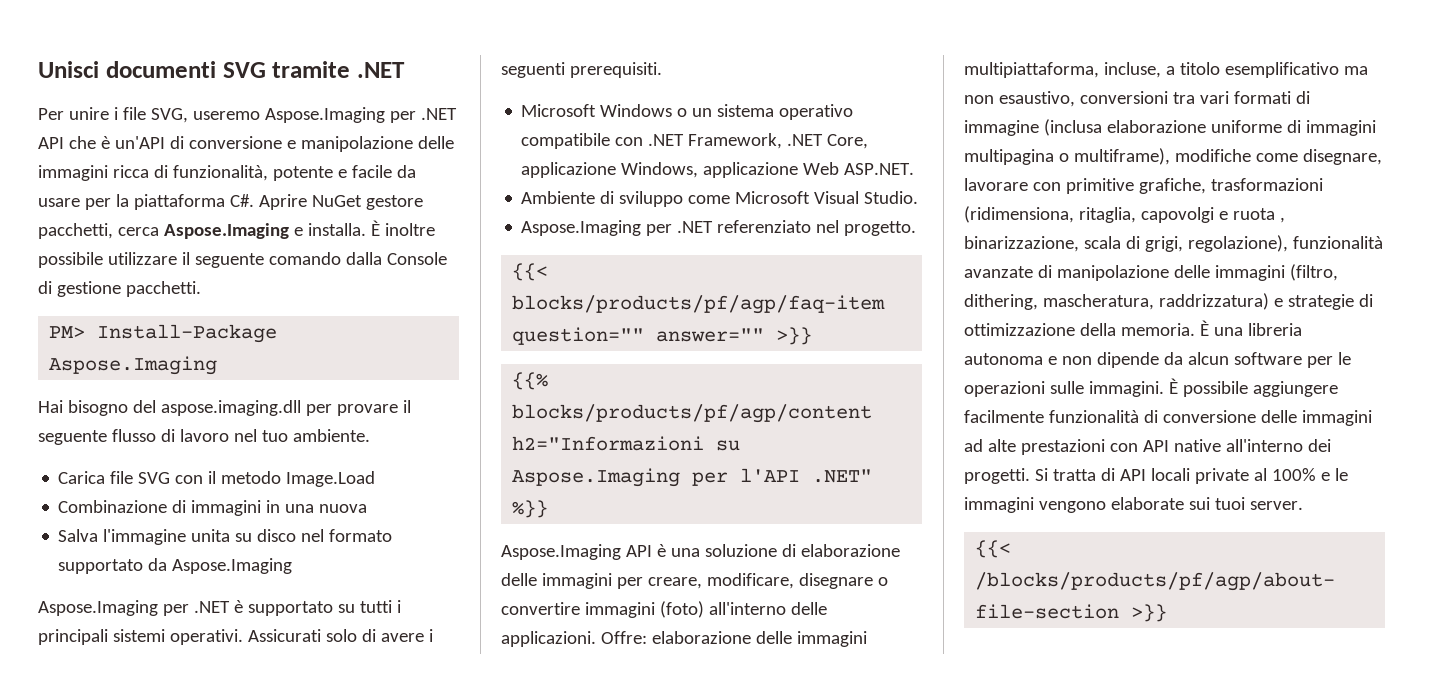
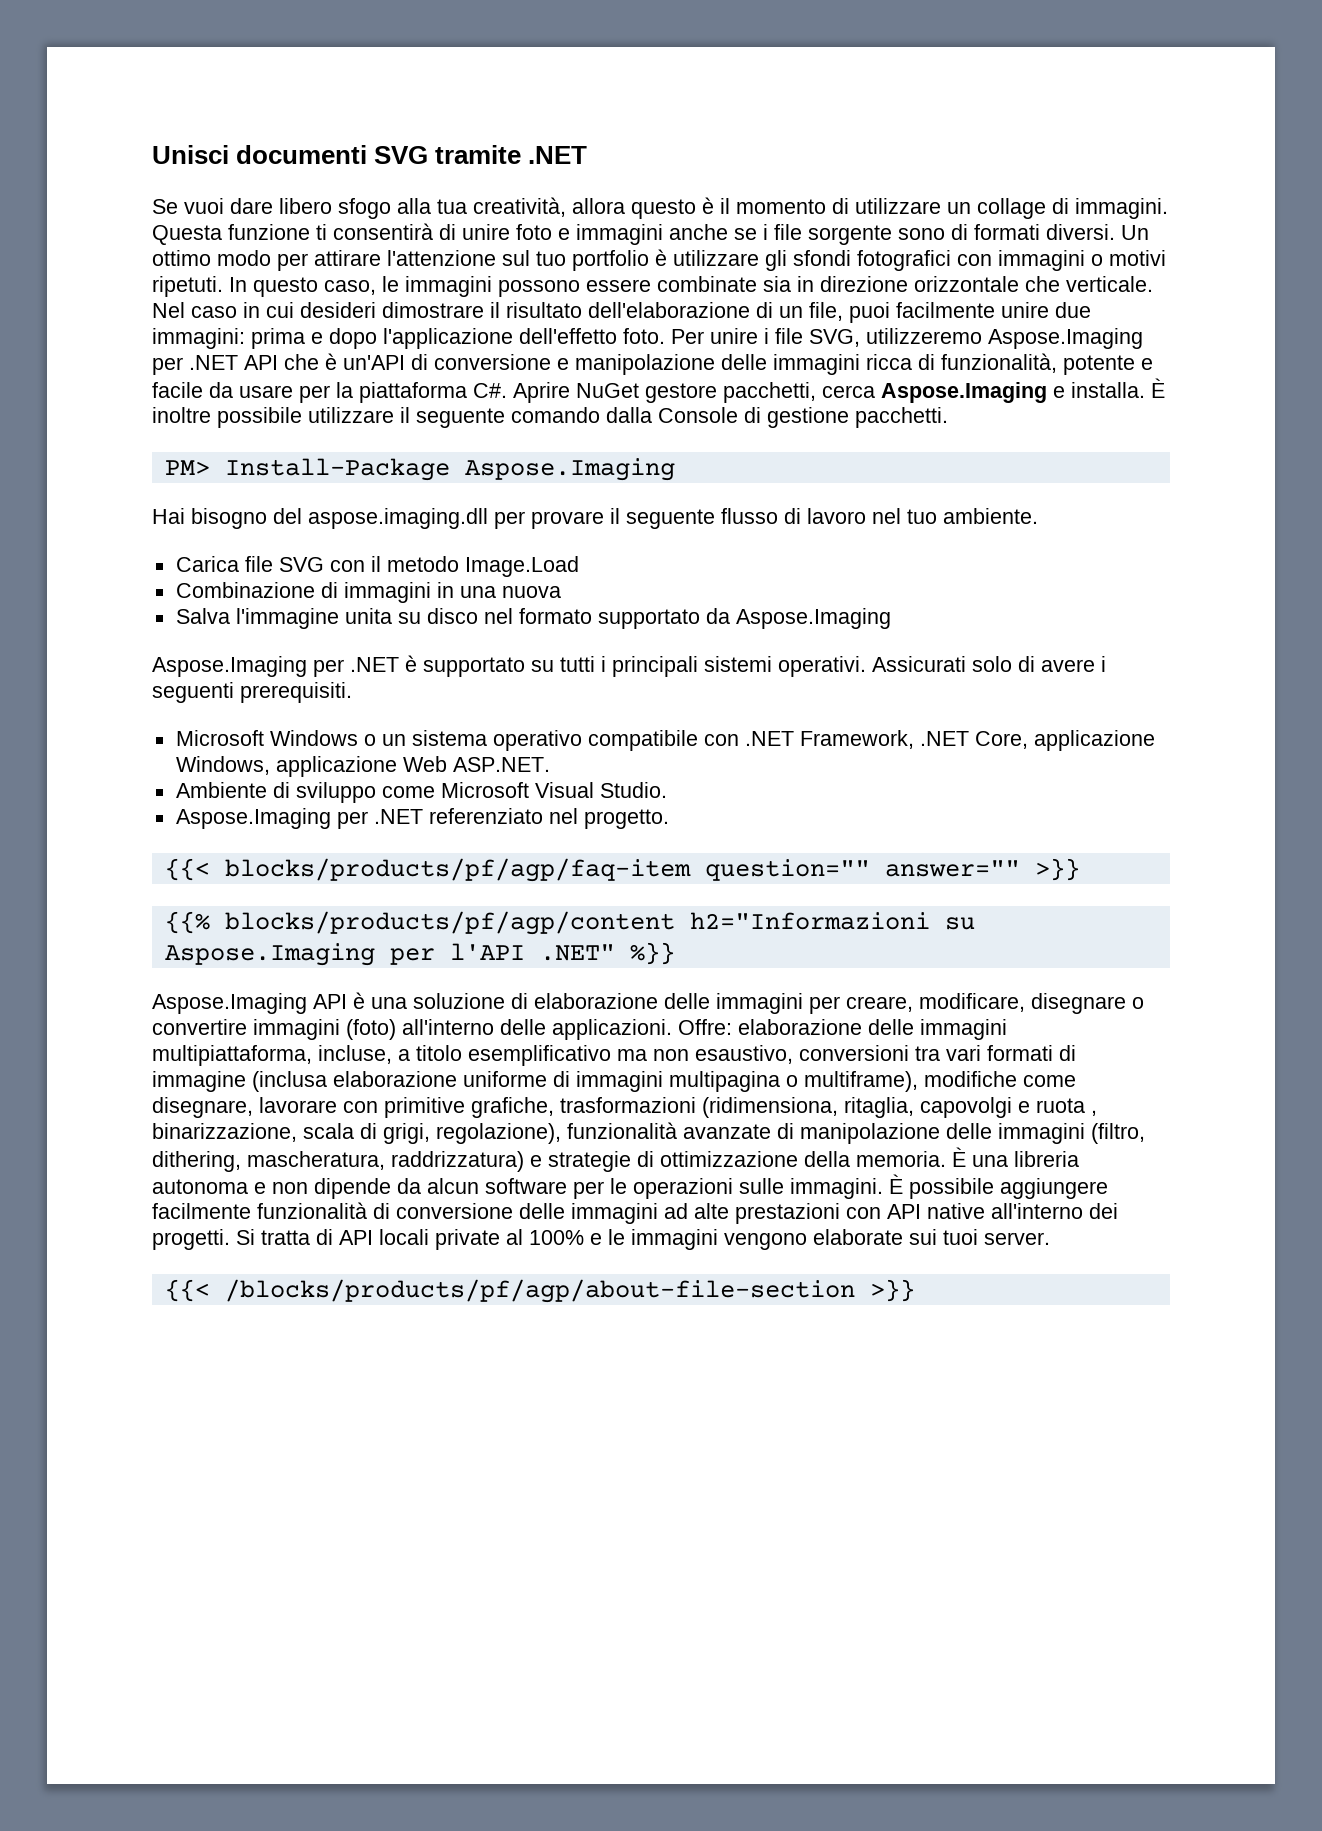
(405, 70) none -> [152,197,1168,219] [152,223,1149,245] [152,249,1166,271] [152,276,1153,297] [152,302,1091,323] [152,328,665,349] Se vuoi dare libero sfogo alla tua creatività, allora questo è il momento di utilizzare un collage di immagini. Questa funzione ti consentirà di unire foto e immagini anche se i file sorgente sono di formati diversi. Un ottimo modo per attirare l'attenzione sul tuo portfolio è utilizzare gli sfondi fotografici con immagini o motivi ripetuti. In questo caso, le immagini possono essere combinate sia in direzione orizzontale che verticale. Nel caso in cui desideri dimostrare il risultato dell'elaborazione di un file, puoi facilmente unire due immagini: prima e dopo l'applicazione dell'effetto foto.
[192,111,260,120] useremo -> [866,328,982,344] utilizzeremo

